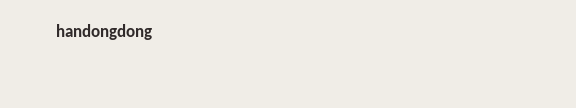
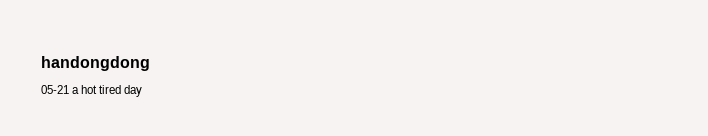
(152, 32) none -> [41,85,143,97] // 05-21 a hot tired day

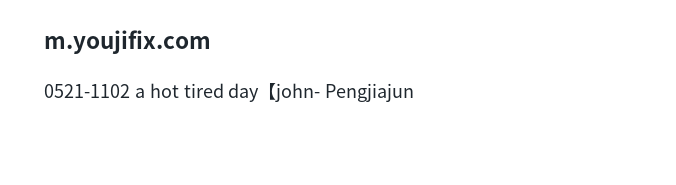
[41,56,150,71] [41,85,69,94] handongdong // 05-21 -> [44,30,211,54] [44,84,130,98] m.youjifix.com // 0521-1102
(143, 91) none -> [258,83,415,102] 【john- Pengjiajun

